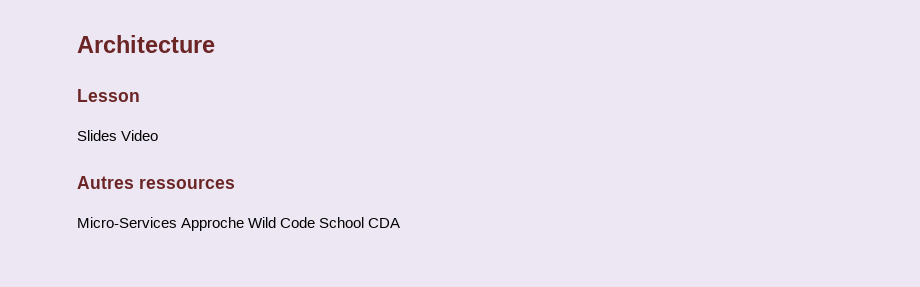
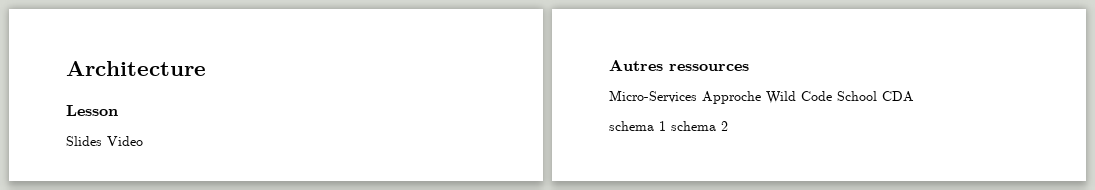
(401, 223) none -> [609,121,728,131] // schema 1 schema 2

